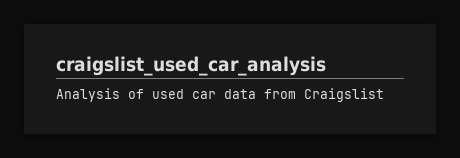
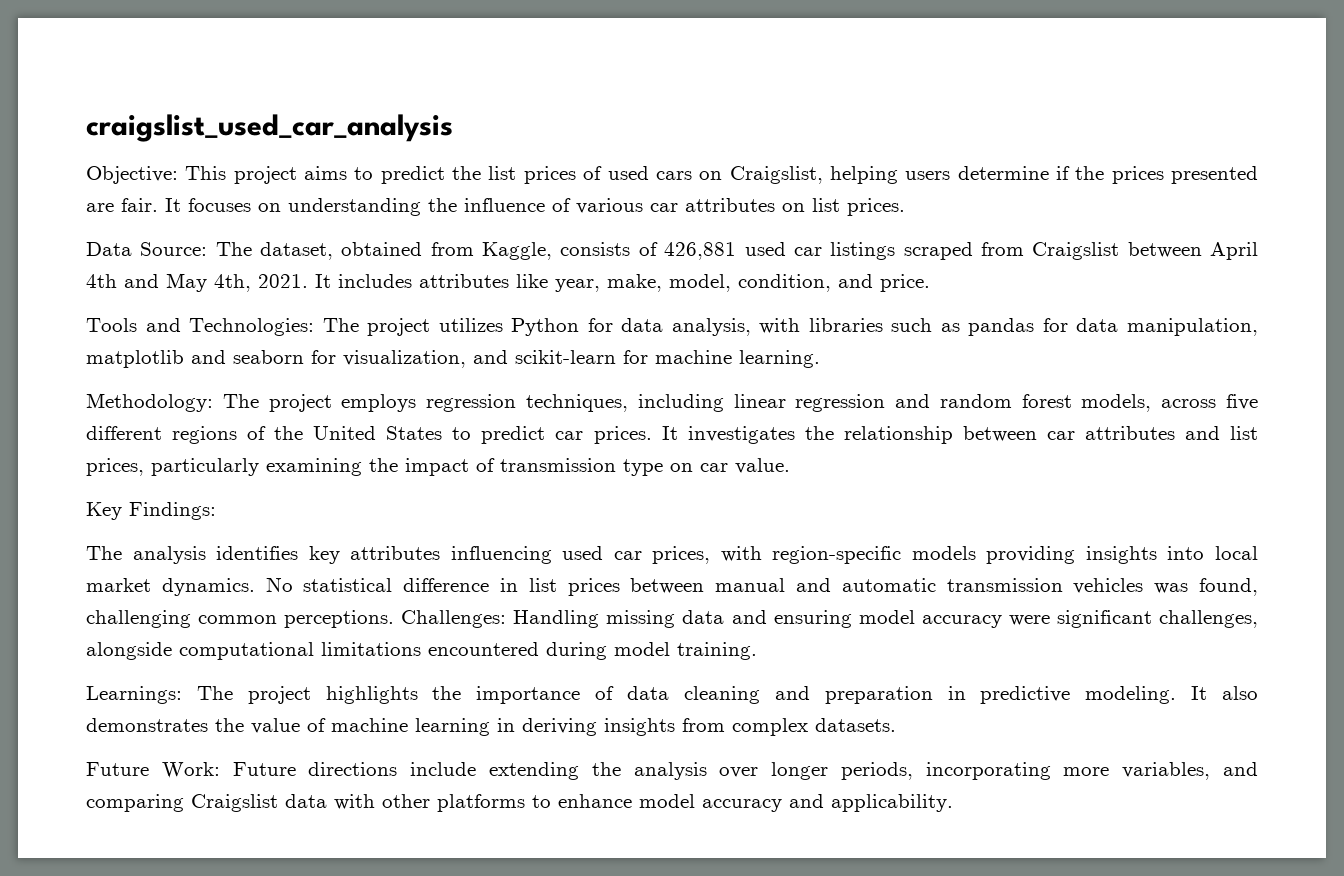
[56,88,384,102] Analysis of used car data from Craigslist -> [86,166,1259,184] [86,198,905,216] [86,242,1258,260] [86,273,930,292] [86,318,1258,336] [86,350,820,368] [86,393,1258,412] [86,426,1258,444] [86,458,790,476] [86,502,216,520] [86,546,1258,564] [86,577,1258,596] [86,610,1259,628] [86,642,757,660] [86,686,1258,704] [86,718,896,736] [86,762,1259,780] [86,794,953,812] Objective: This project aims to predict the list prices of used cars on Craigslist, helping users determine if the prices presented are fair. It focuses on understanding the influence of various car attributes on list prices. // Data Source: The dataset, obtained from Kaggle, consists of 426,881 used car listings scraped from Craigslist between April 4th and May 4th, 2021. It includes attributes like year, make, model, condition, and price. // Tools and Technologies: The project utilizes Python for data analysis, with libraries such as pandas for data manipulation, matplotlib and seaborn for visualization, and scikit-learn for machine learning. // Methodology: The project employs regression techniques, including linear regression and random forest models, across five different regions of the United States to predict car prices. It investigates the relationship between car attributes and list prices, particularly examining the impact of transmission type on car value. // Key Findings: // The analysis identifies key attributes influencing used car prices, with region-specific models providing insights into local market dynamics. No statistical difference in list prices between manual and automatic transmission vehicles was found, challenging common perceptions. Challenges: Handling missing data and ensuring model accuracy were significant challenges, alongside computational limitations encountered during model training. // Learnings: The project highlights the importance of data cleaning and preparation in predictive modeling. It also demonstrates the value of machine learning in deriving insights from complex datasets. // Future Work: Future directions include extending the analysis over longer periods, incorporating more variables, and comparing Craigslist data with other platforms to enhance model accuracy and applicability.

